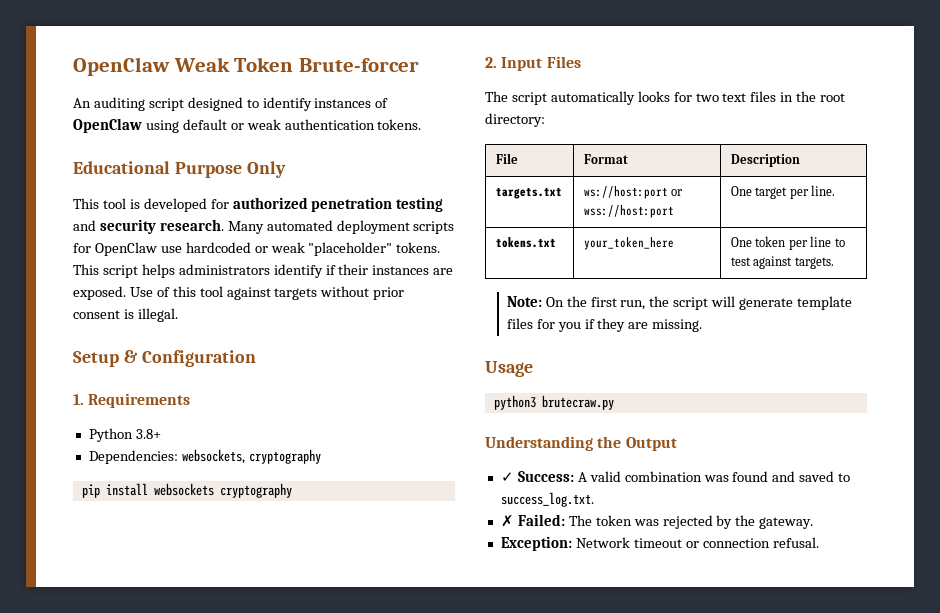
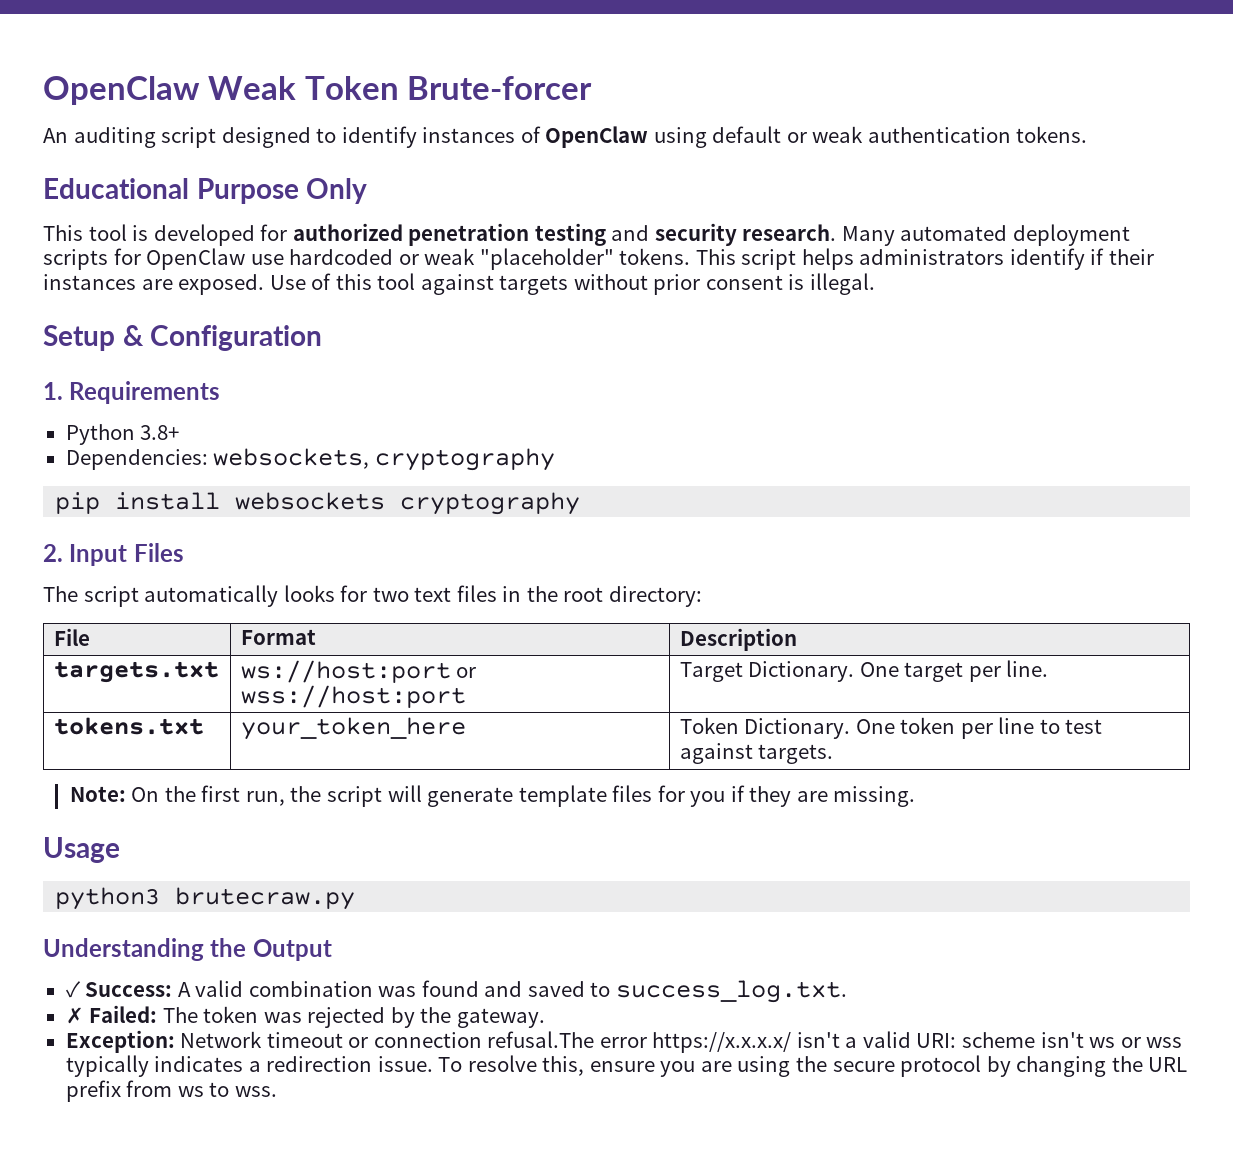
(674, 211) none -> [679,661,855,682] Target Dictionary.
(674, 243) none -> [679,717,851,739] Token Dictionary.
[772,537,819,548] refusal. -> [487,1031,1183,1053] [65,1055,1188,1077] [65,1080,277,1102] refusal.The error https://x.x.x.x/ isn't a valid URI: scheme isn't ws or wss typically indicates a redirection issue. To resolve this, ensure you are using the secure protocol by changing the URL prefix from ws to wss.

